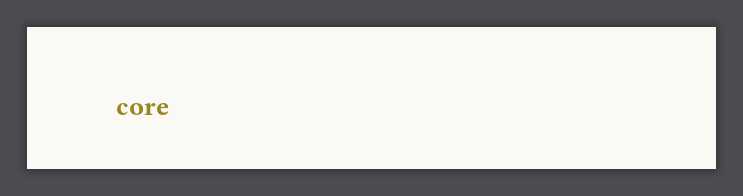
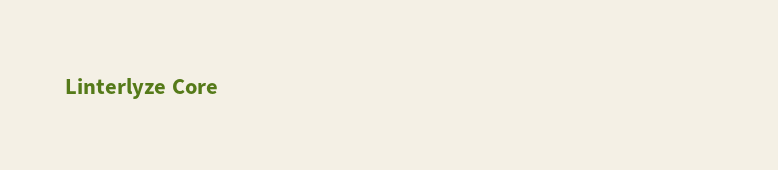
[116,103,169,115] core -> [65,78,219,99] Linterlyze Core

